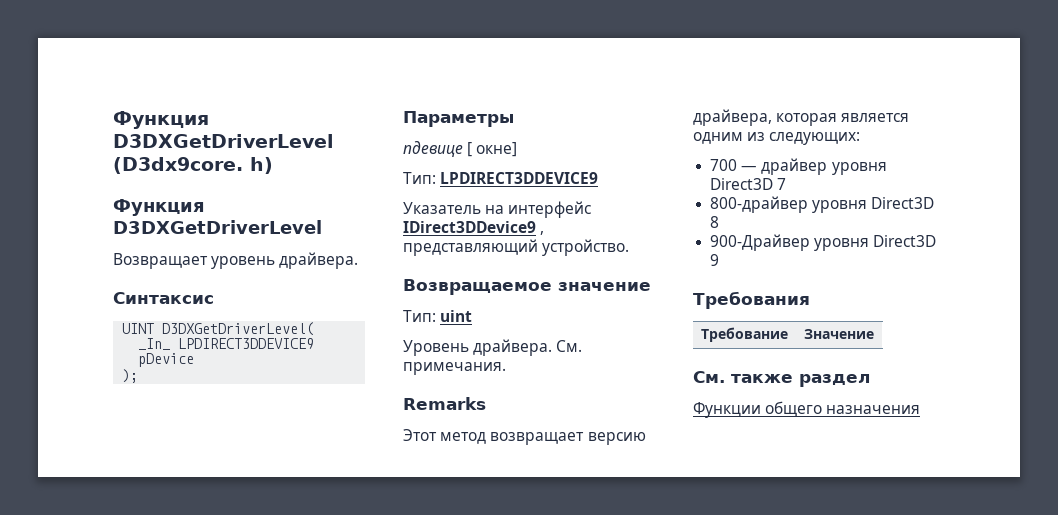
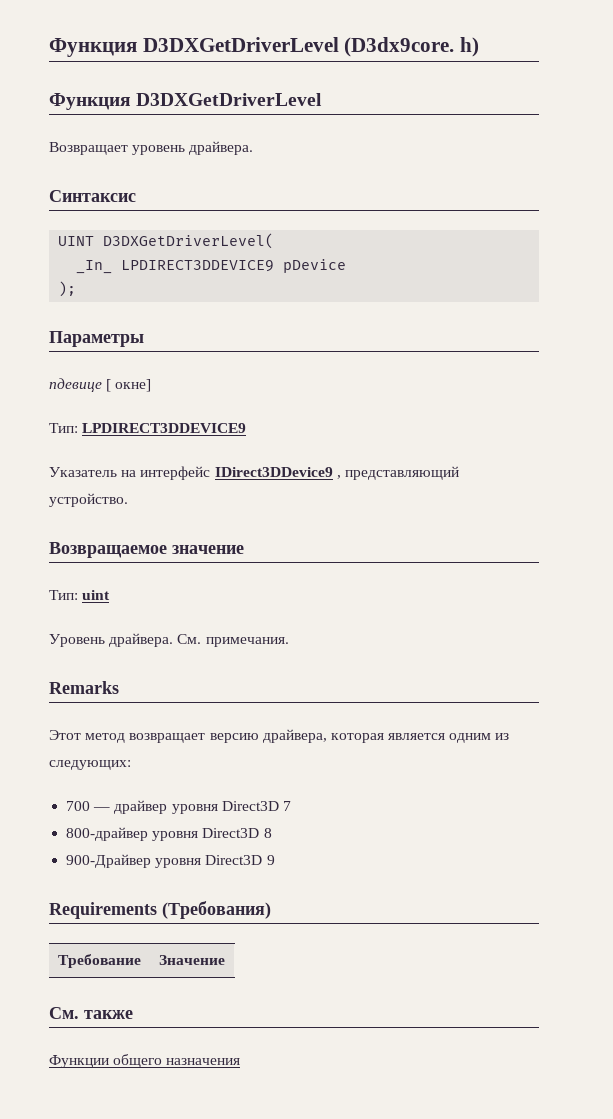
[693,291,810,309] Требования -> [49,901,271,919] Requirements (Требования)
[799,374,870,387] раздел -> (133, 1014) none

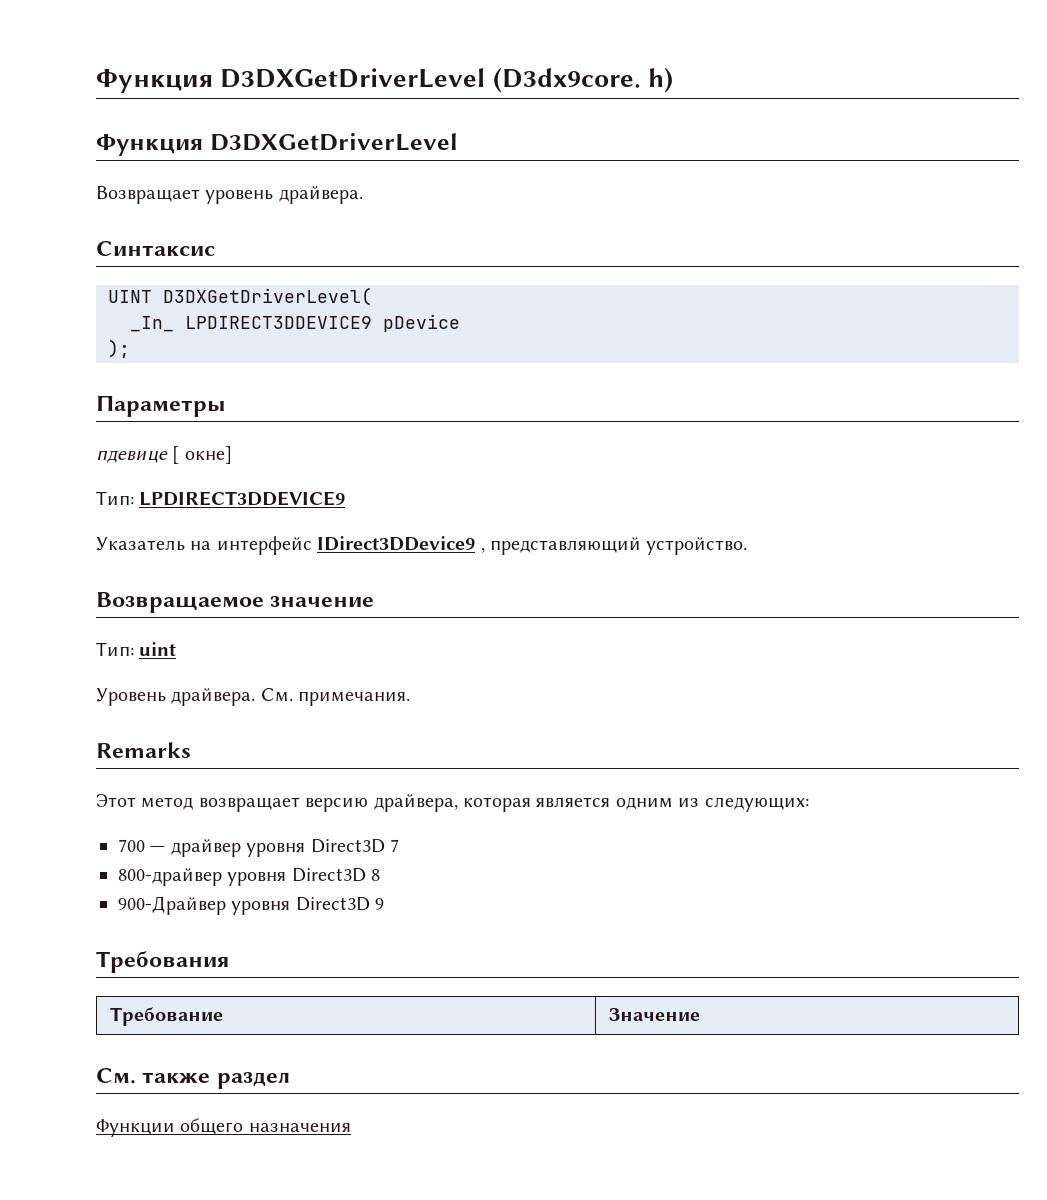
[49,901,271,919] Requirements (Требования) -> [96,951,230,973] Требования
(133, 1014) none -> [216,1072,291,1089] раздел

